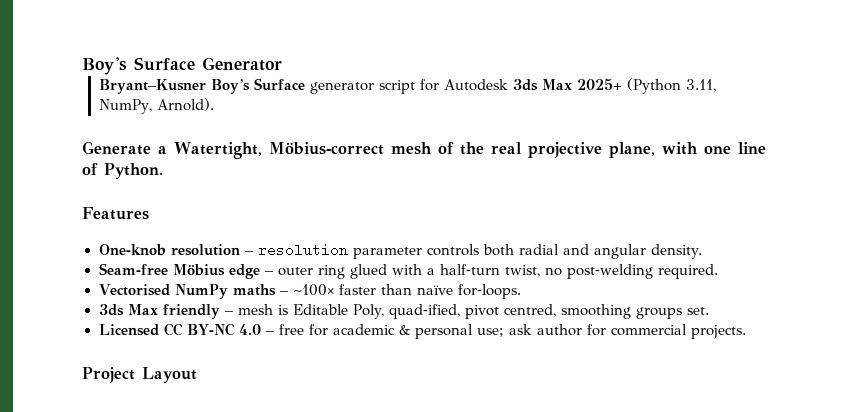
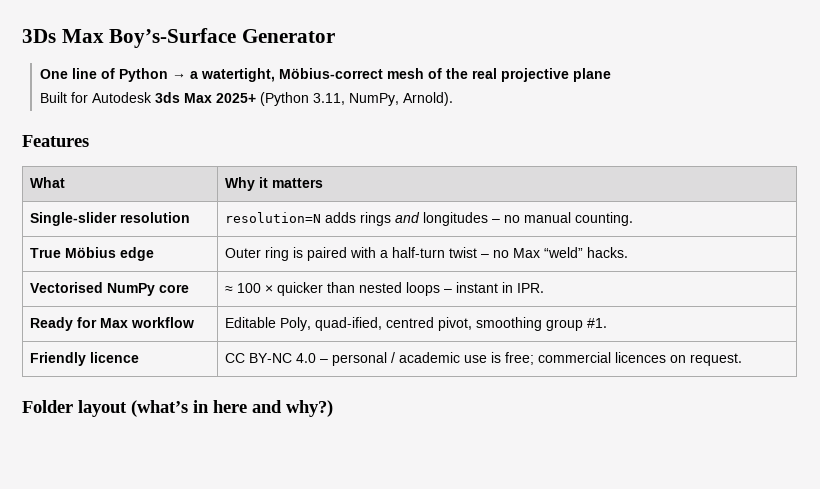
[82,57,282,75] [98,78,415,94] Boy's Surface Generator // Bryant–Kusner Boy’s Surface generator script -> [22,28,336,48] [40,68,612,82] [40,92,68,103] 3Ds Max Boy’s-Surface Generator // One line of Python → a watertight, Möbius-correct mesh of the real projective plane // Built
[82,141,766,159] [82,163,163,179] [82,207,149,220] [98,243,703,259] [98,263,718,279] [98,284,522,299] [98,304,710,319] [98,323,746,339] [82,367,197,383] Generate a Watertight, Möbius‑correct mesh of the real projective plane, with one line of Python. // Features // One‑knob resolution – resolution parameter controls both radial and angular density. // Seam‑free Möbius edge – outer ring glued with a half‑turn twist, no post‑welding required. // Vectorised NumPy maths – ~100× faster than naïve for‑loops. // 3ds Max friendly – mesh is Editable Poly, quad‑ified, pivot centred, smoothing groups set. // Licensed CC BY‑NC 4.0 – free for academic & personal use; ask author for commercial projects. // Project Layout -> [22,135,89,147] [30,177,66,188] [225,177,324,191] [30,212,191,226] [225,212,634,226] [30,247,155,261] [225,247,629,261] [30,282,190,296] [225,282,545,296] [30,317,195,331] [225,317,608,331] [30,352,140,366] [225,352,743,366] [22,400,333,417] Features // What | Why it matters // Single-slider resolution | resolution=N adds rings and longitudes – no manual counting. // True Möbius edge | Outer ring is paired with a half-turn twist – no Max “weld” hacks. // Vectorised NumPy core | ≈ 100 × quicker than nested loops – instant in IPR. // Ready for Max workflow | Editable Poly, quad-ified, centred pivot, smoothing group #1. // Friendly licence | CC BY-NC 4.0 – personal / academic use is free; commercial licences on request. // Folder layout (what’s in here and why?)

